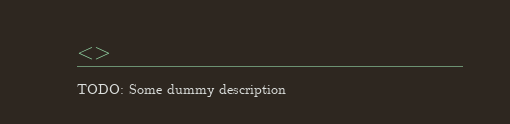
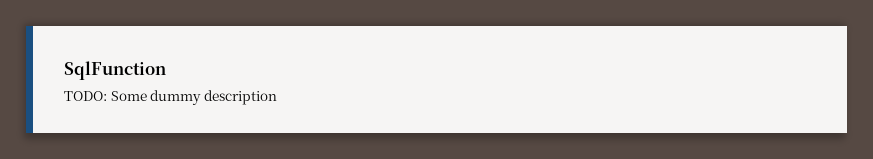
[77,47,111,60] <> -> [64,61,166,80] SqlFunction

